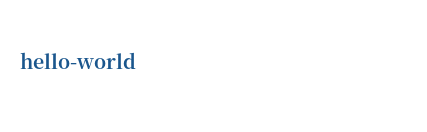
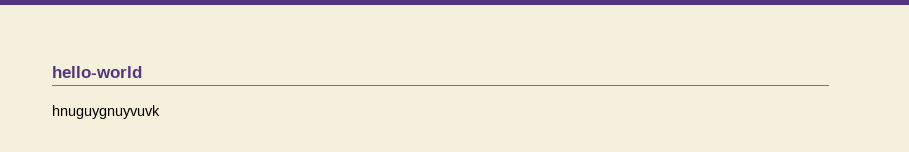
(136, 60) none -> [52,105,160,119] // hnuguygnuyvuvk

